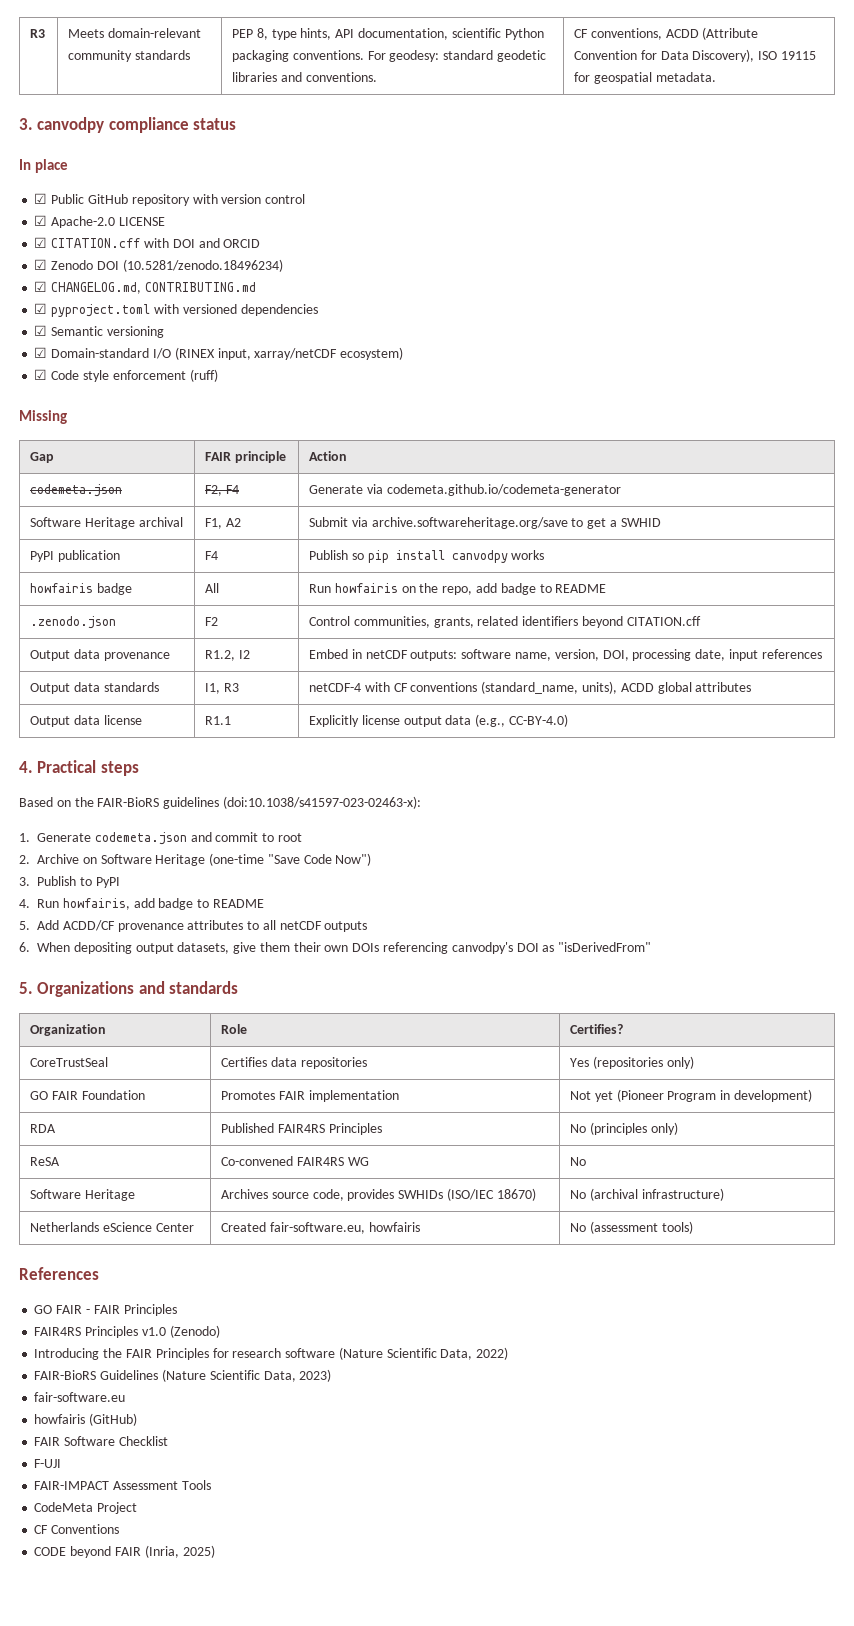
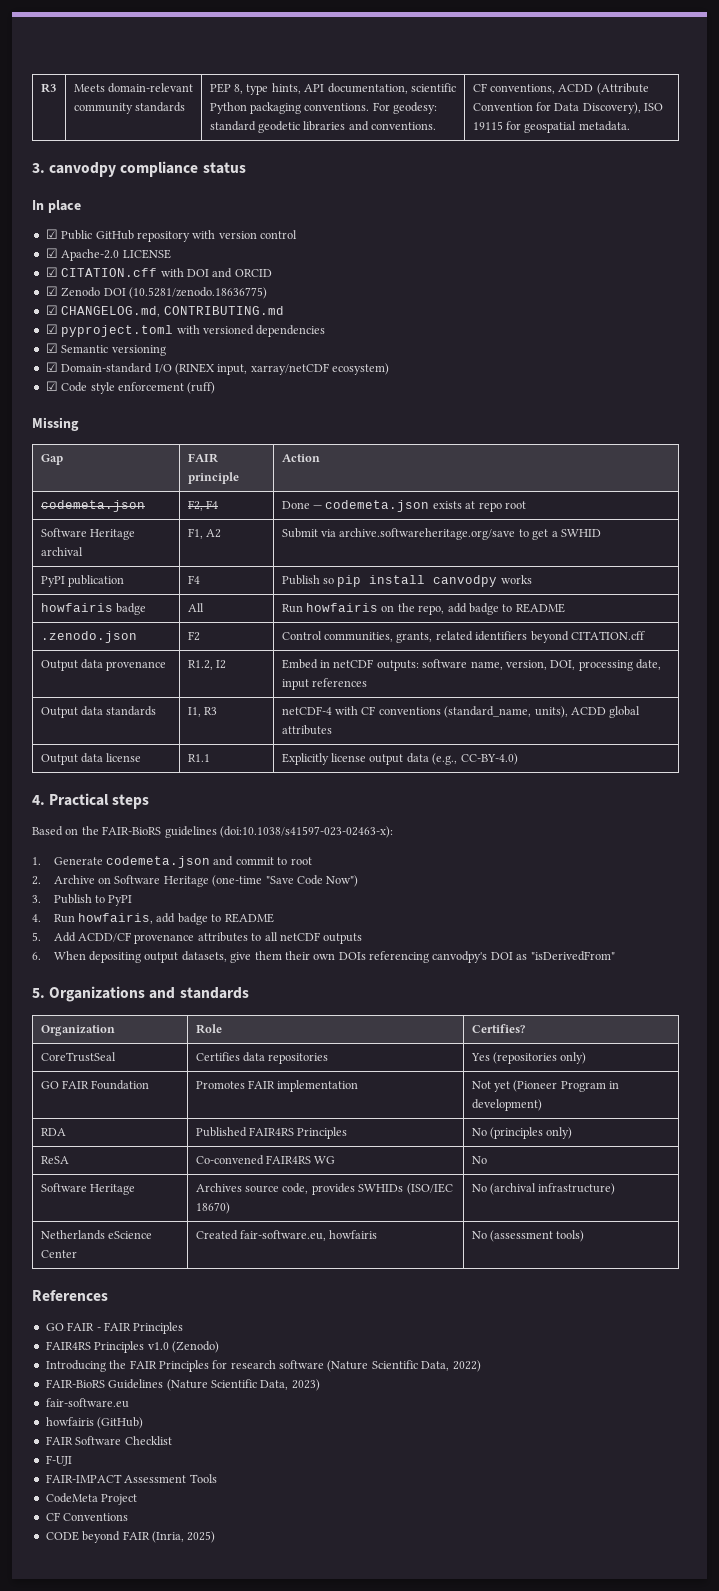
[122,259,283,272] (10.5281/zenodo.18496234) -> [128,287,267,299] (10.5281/zenodo.18636775)
[309,484,621,496] Generate via codemeta.github.io/codemeta-generator -> [281,500,526,512] Done — codemeta.json exists at repo root

